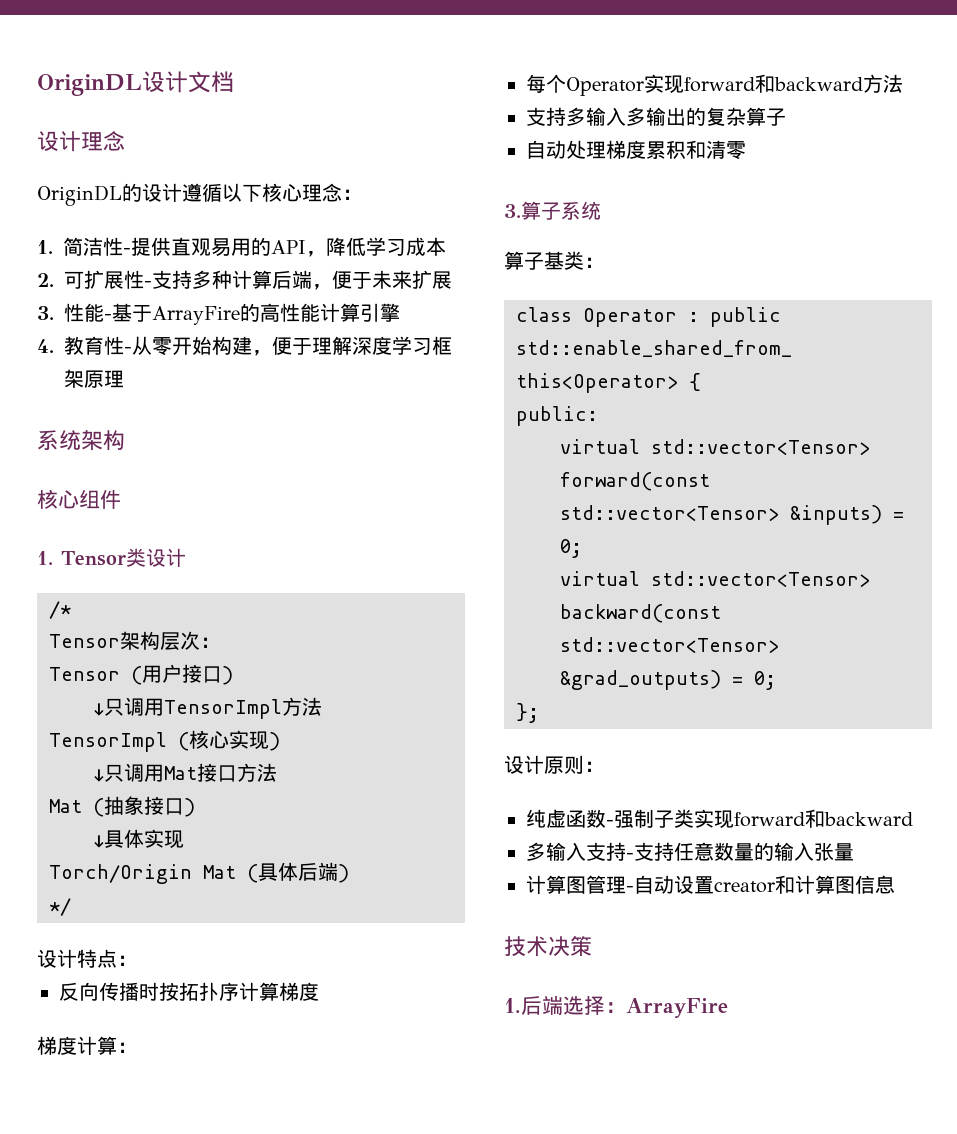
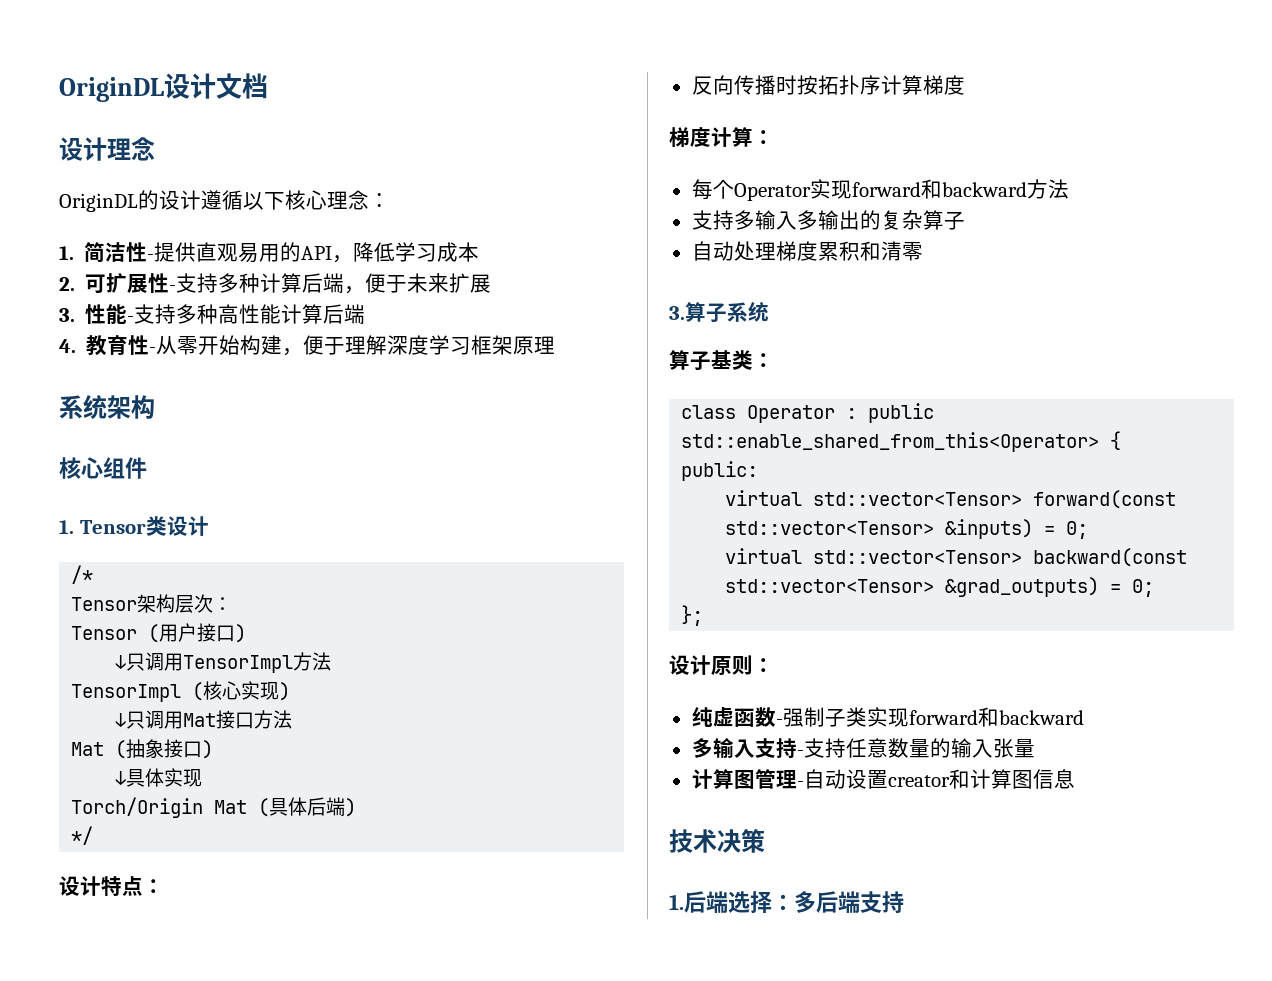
[112,303,260,325] 基于ArrayFire的 -> [134,304,219,324] 支持多种
[360,303,400,322] 引擎 -> [323,304,366,324] 后端
[626,998,728,1018] ArrayFire -> [794,891,904,913] 多后端支持

